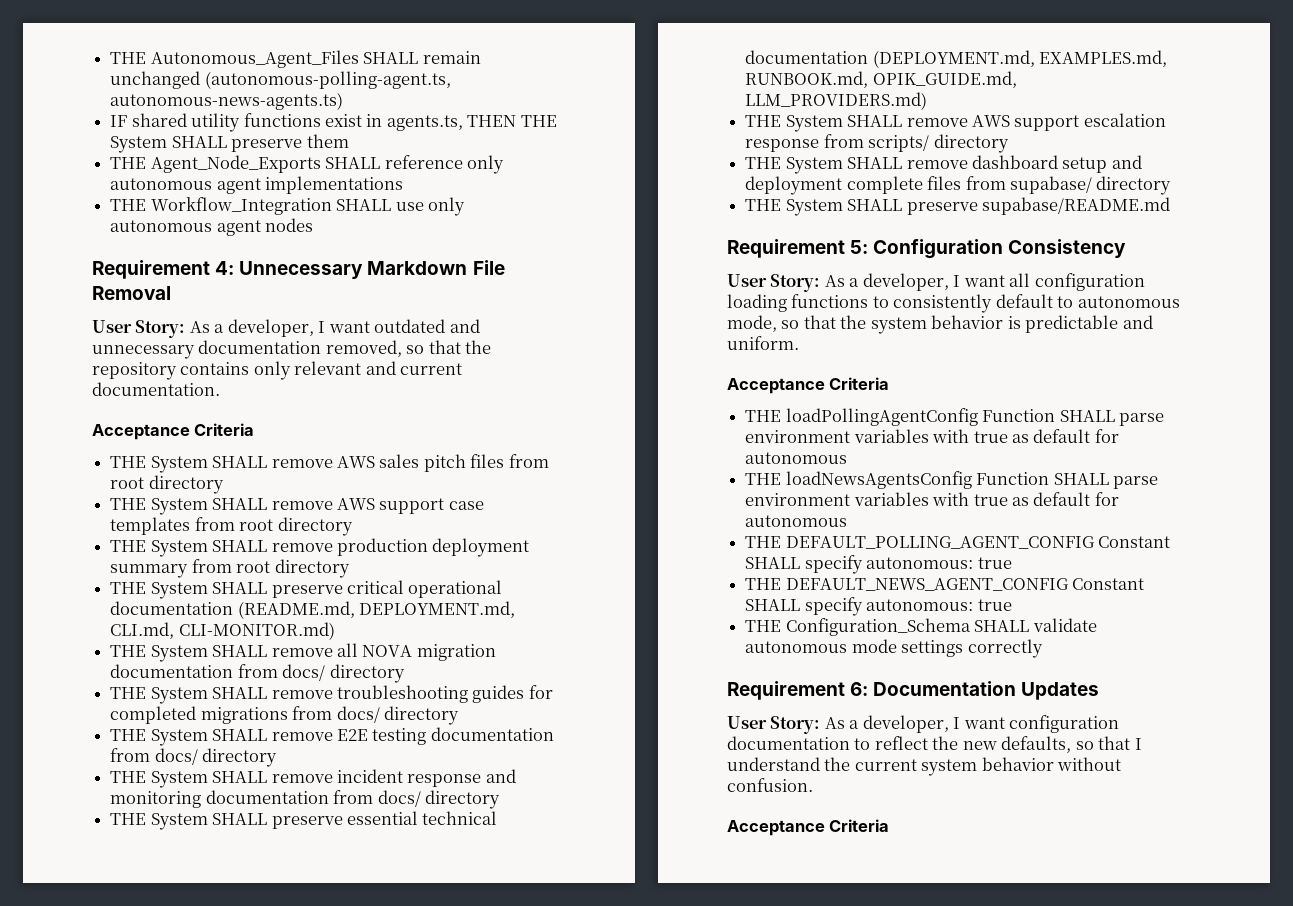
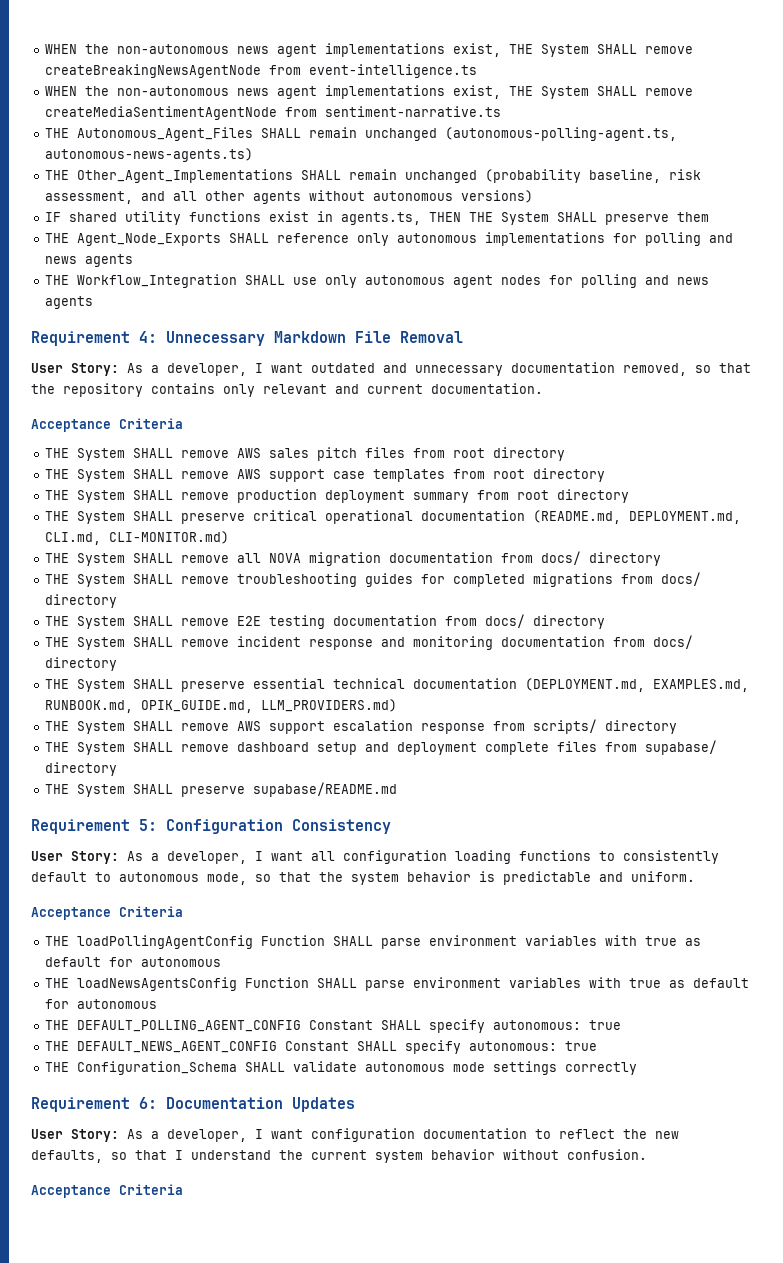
(110, 58) none -> [45,43,694,57] [45,64,478,78] [45,85,694,99] [45,106,502,120] WHEN the non-autonomous news agent implementations exist, THE System SHALL remove createBreakingNewsAgentNode from event-intelligence.ts // WHEN the non-autonomous news agent implementations exist, THE System SHALL remove createMediaSentimentAgentNode from sentiment-narrative.ts //
(344, 101) none -> [45,169,702,183] [45,190,534,204] // THE Other_Agent_Implementations SHALL remain unchanged (probability baseline, risk assessment, and all other agents without autonomous versions)
[216,176,404,194] agent implementations -> [485,232,734,246] [45,254,134,267] implementations for polling and news agents
(314, 225) none -> [549,274,710,288] [45,296,94,309] for polling and news agents

